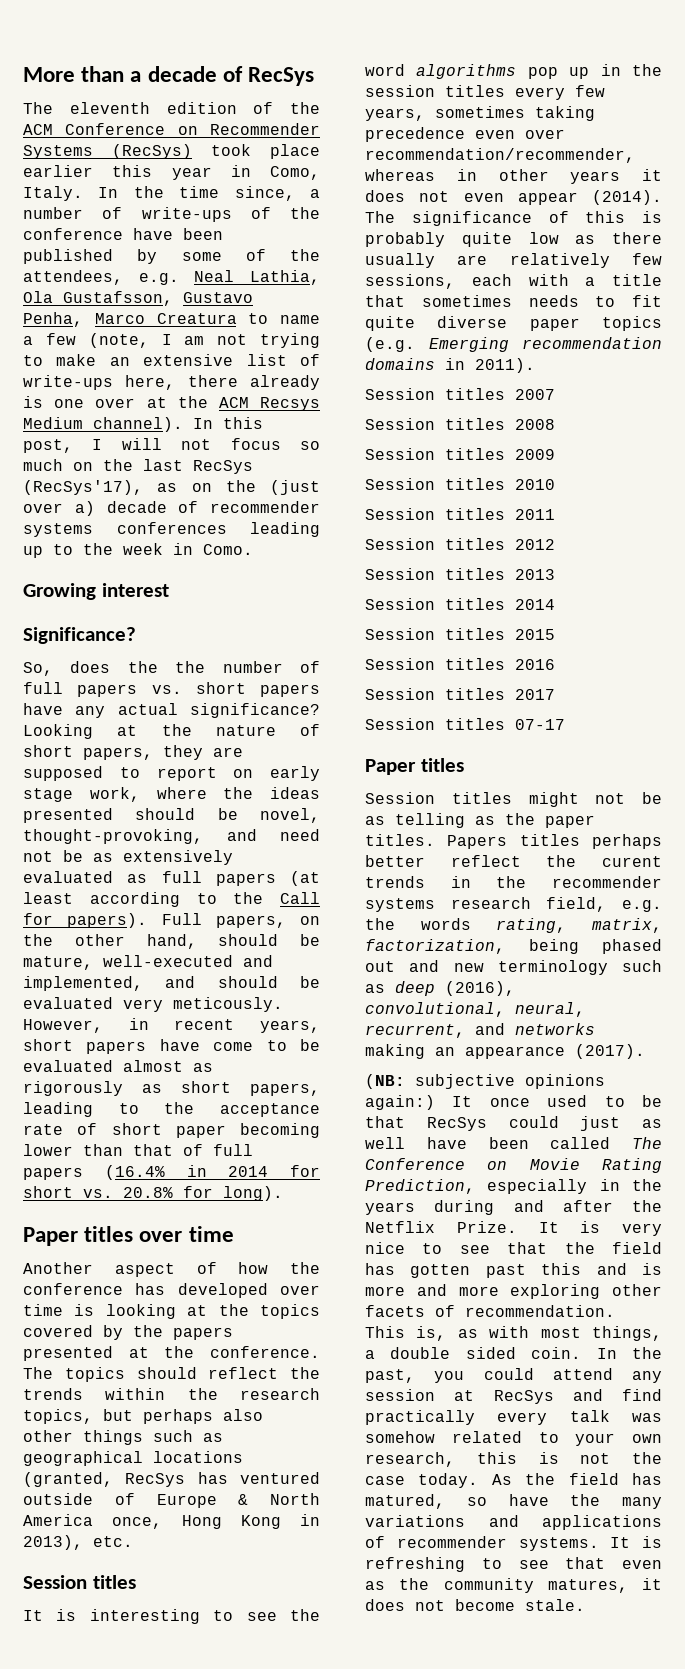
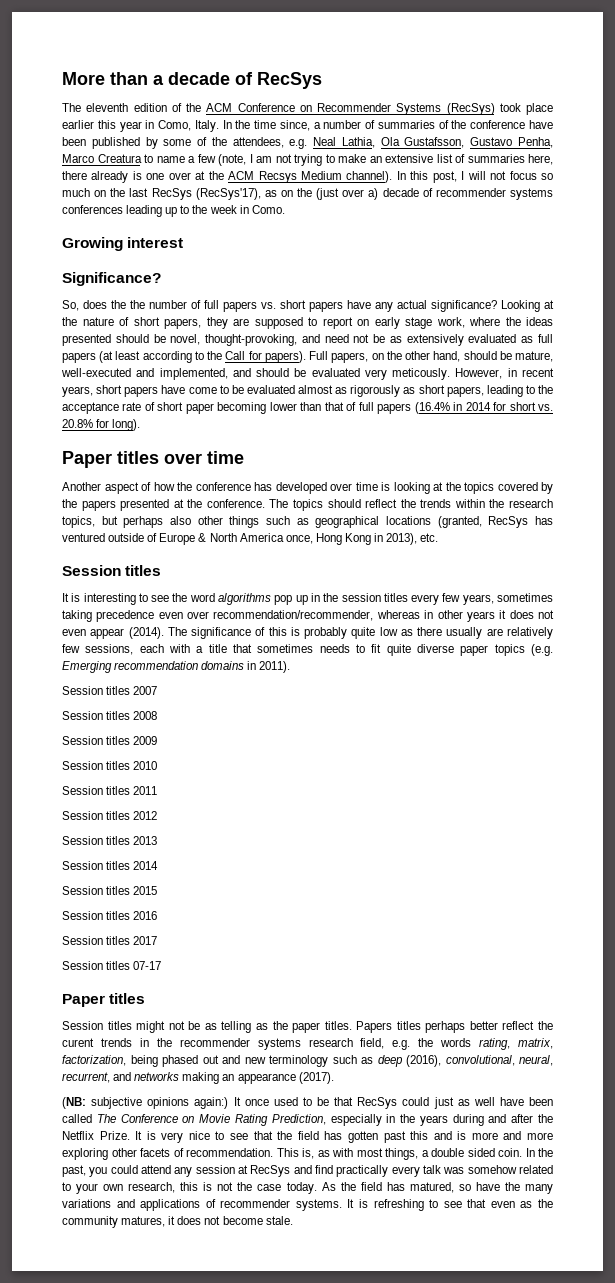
[141,207,232,222] write-ups -> [377,120,435,129] summaries
[23,375,113,390] write-ups -> [467,154,525,163] summaries

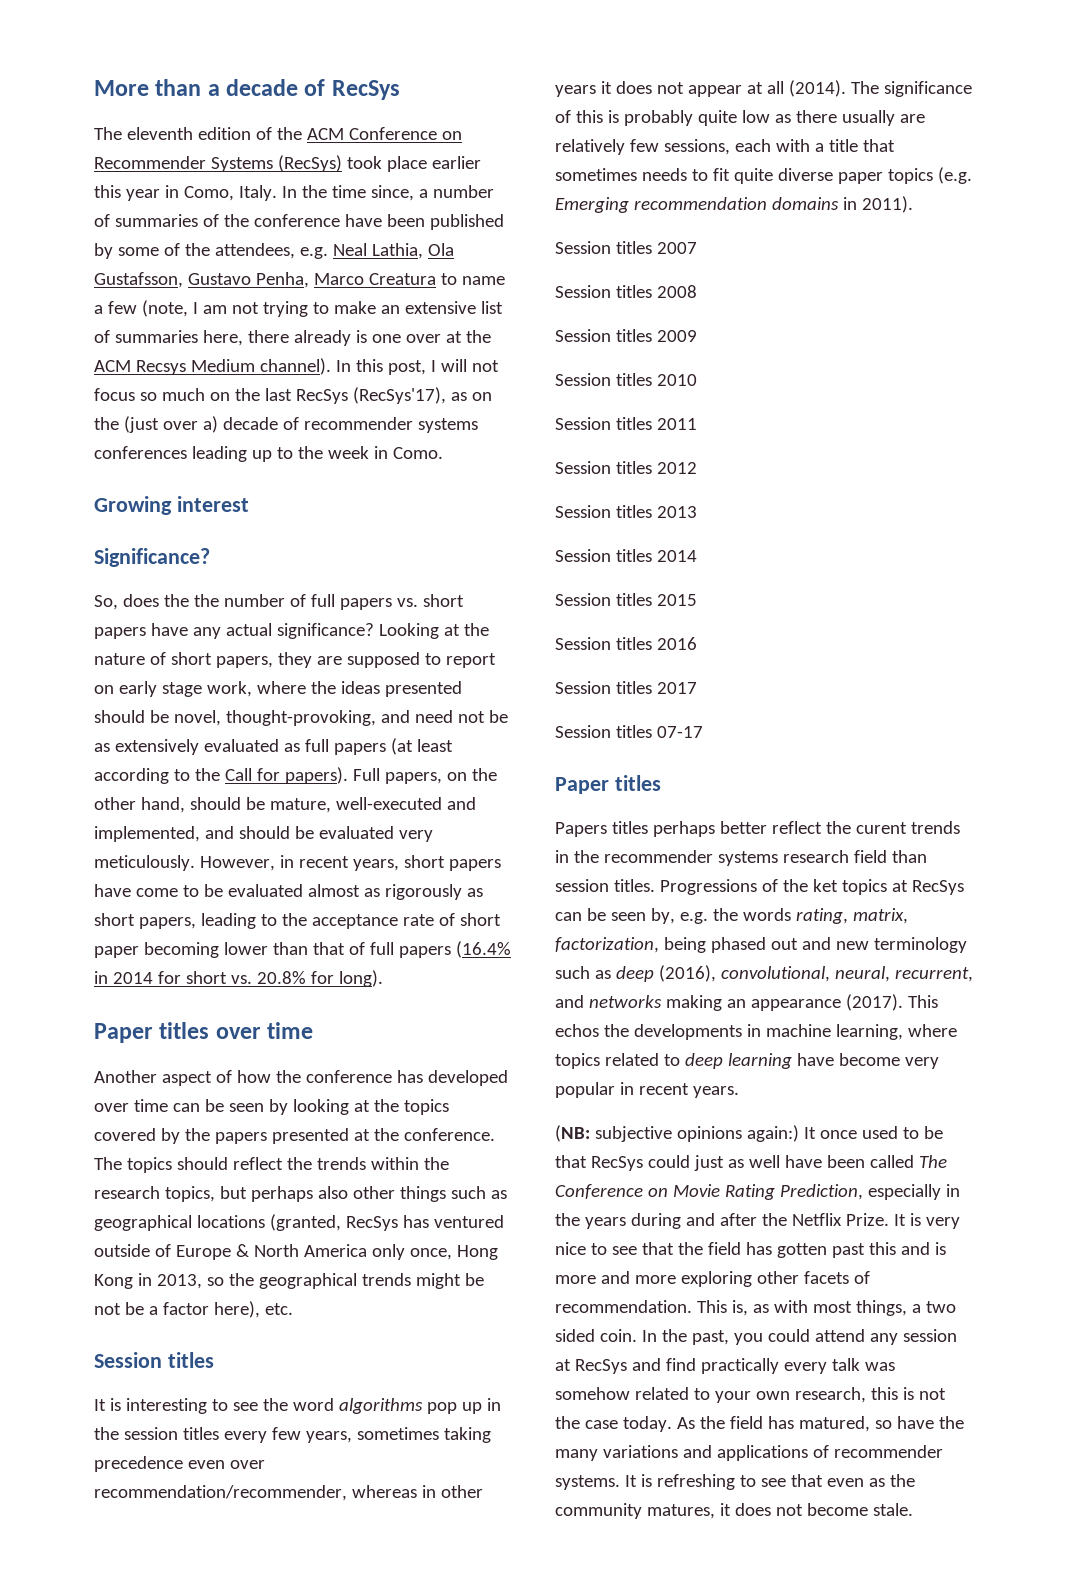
[392,368,451,380] meticously. -> [94,855,195,871] meticulously.
[381,482,390,491] is -> [172,1099,288,1115] can be seen by
(284, 537) none -> [371,1244,405,1260] only
[386,533,418,545] 2013), -> [156,1273,484,1289] [94,1301,260,1318] 2013, so the geographical trends might be not be a factor here),
[62,628,125,639] even appear -> [687,81,784,97] appear at all
[62,1021,352,1033] Session titles might not be as telling as the paper titles. -> (661, 783) none
[360,1038,385,1049] field, -> [853,850,927,863] [555,879,964,895] [555,908,675,924] field than session titles. Progressions of the ket topics at RecSys can be seen by,
(334, 1078) none -> [907,995,938,1008] [555,1024,957,1040] [555,1053,939,1069] [555,1082,739,1098] This echos the developments in machine learning, where topics related to deep learning have become very popular in recent years.
[431,1148,464,1157] double -> [925,1301,956,1313] two

